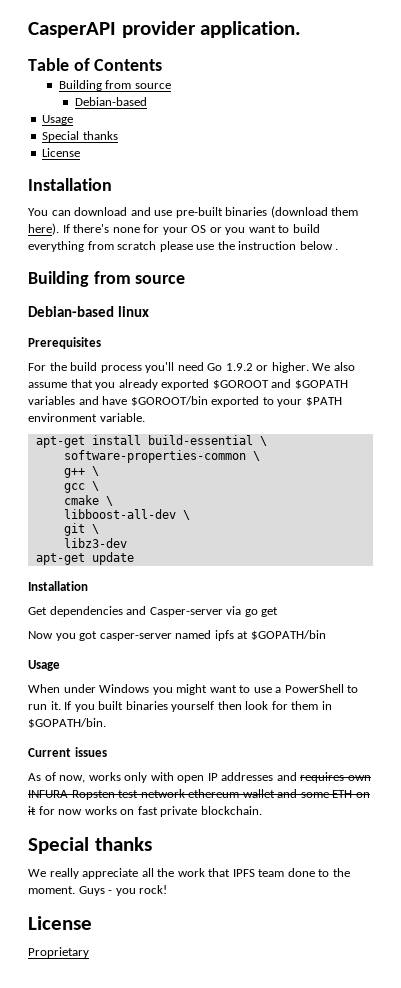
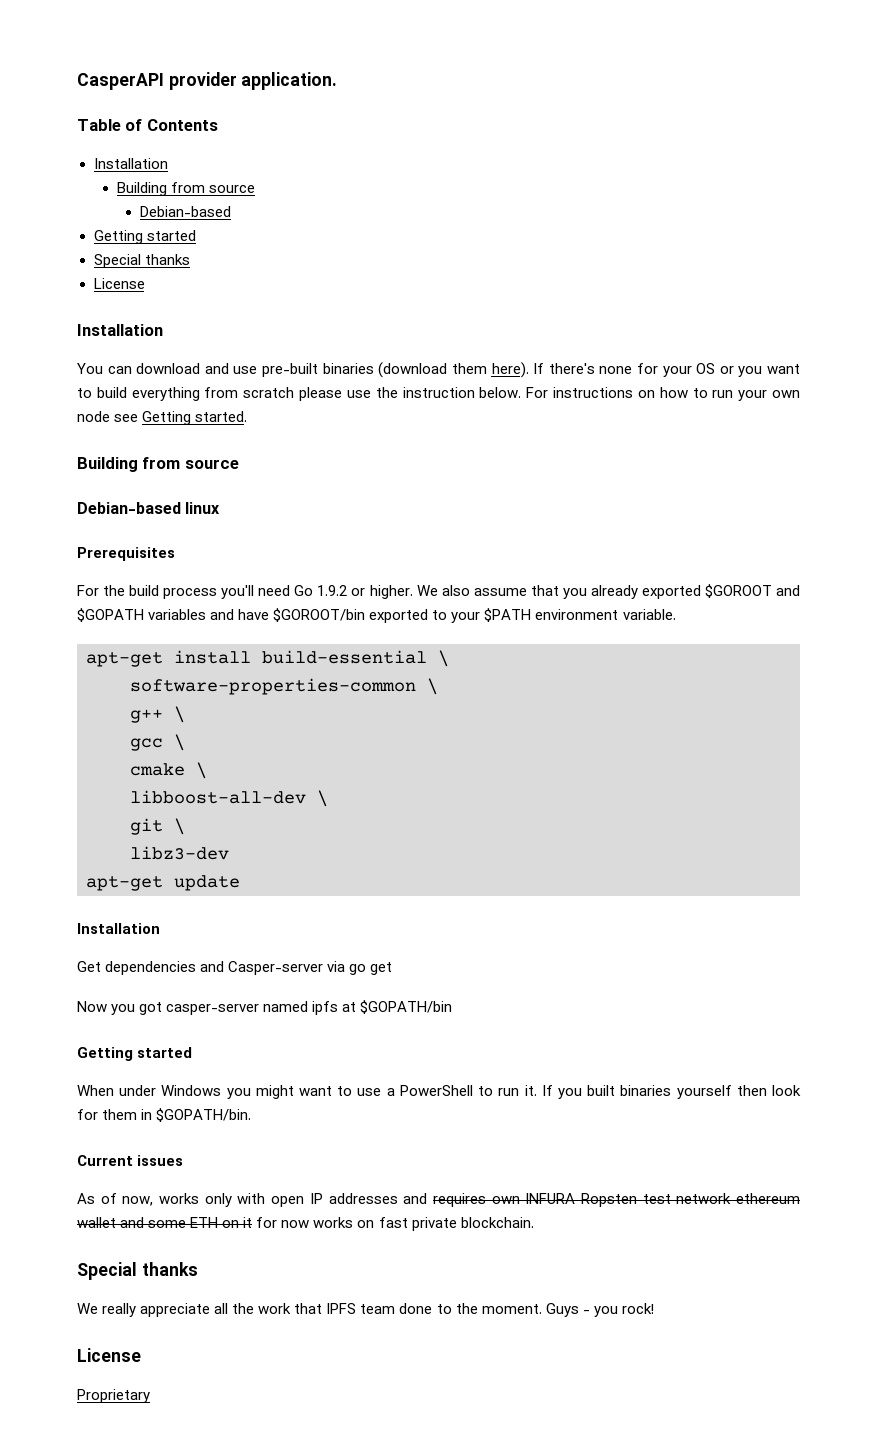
(163, 65) none -> [93,158,168,169] // Installation
[42,115,74,125] Usage -> [93,230,196,244] Getting started
[299,241,339,250] below . -> [479,387,801,401] [77,411,248,425] below. For instructions on how to run your own node see Getting started.
[28,660,60,671] Usage -> [77,1047,193,1061] Getting started

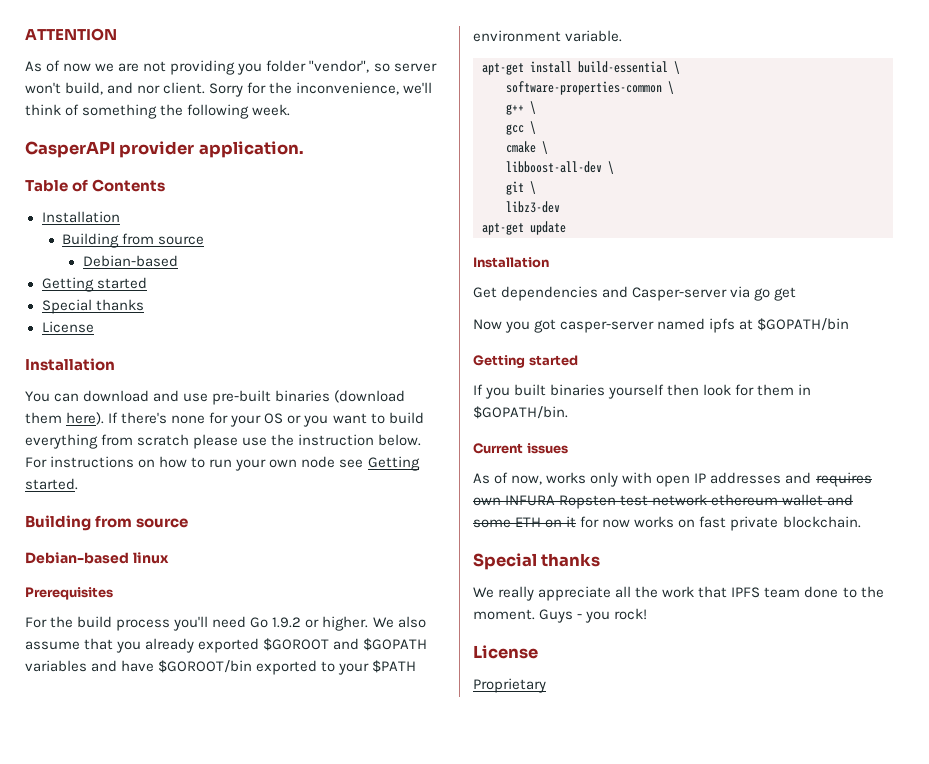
(77, 81) none -> [25,28,117,41] [25,60,437,75] [25,82,433,97] [25,104,291,119] ATTENTION // As of now we are not providing you folder "vendor", so server won't build, and nor client. Sorry for the inconvenience, we'll think of something the following week. //
[77,1085,537,1099] When under Windows you might want to use a PowerShell to run it. -> (578, 360) none

